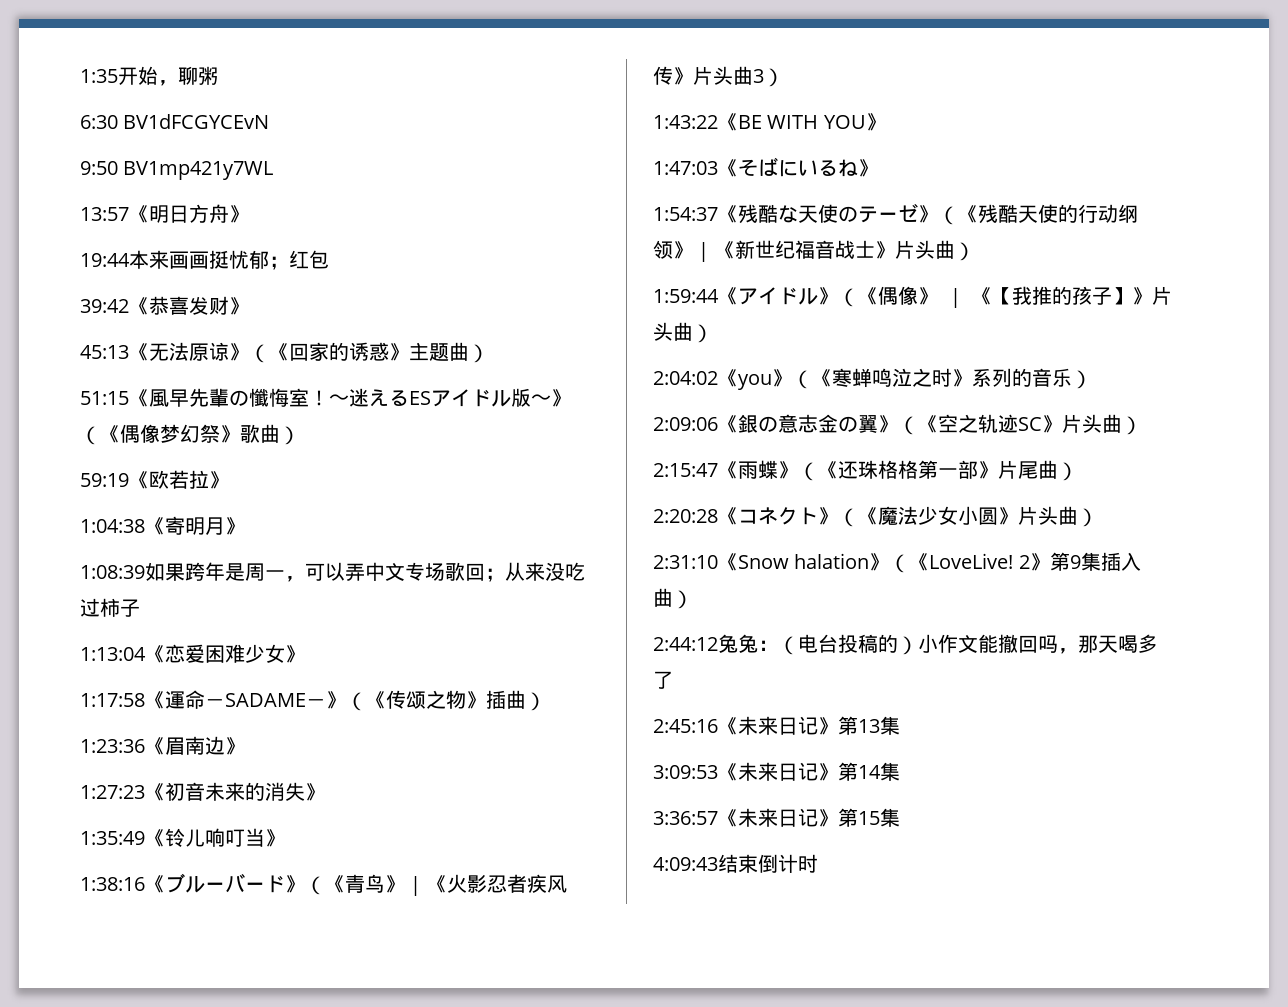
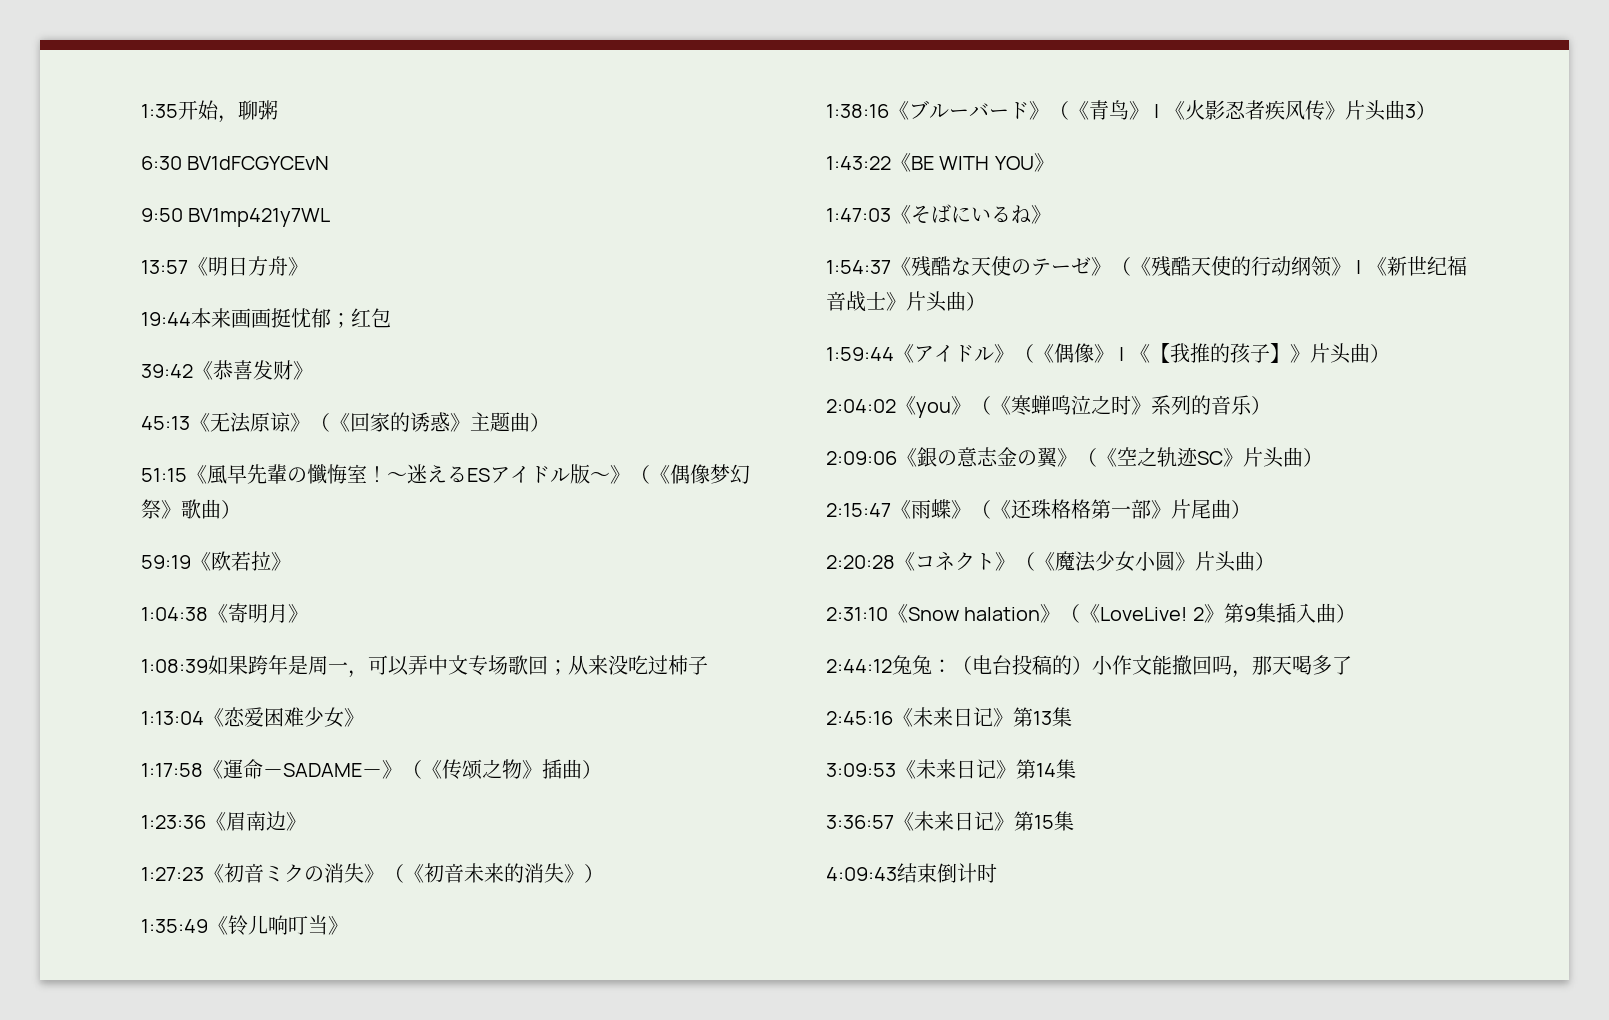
(205, 791) none -> [264,863,464,883] ミクの消失》（《初音
(325, 792) none -> [584,864,604,883] ）

